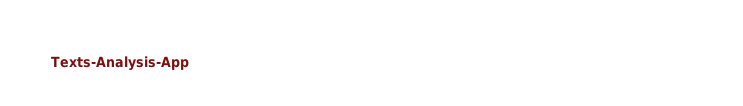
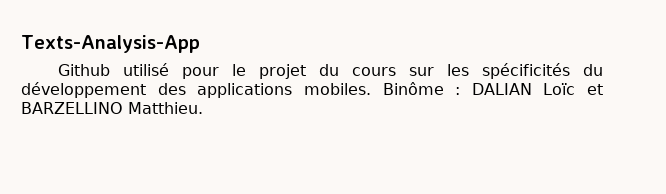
(189, 63) none -> [58,63,603,79] [21,82,603,98] [21,102,203,114] // Github utilisé pour le projet du cours sur les spécificités du développement des applications mobiles. Binôme : DALIAN Loïc et BARZELLINO Matthieu.

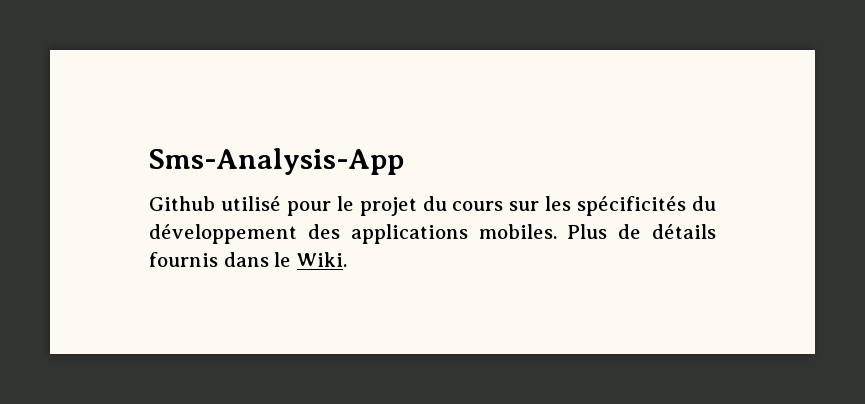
[21,35,200,53] Texts-Analysis-App -> [149,148,404,175] Sms-Analysis-App
[382,82,603,95] [21,102,203,114] Binôme : DALIAN Loïc et BARZELLINO Matthieu. -> [567,224,716,239] [149,252,347,267] Plus de détails fournis dans le Wiki.

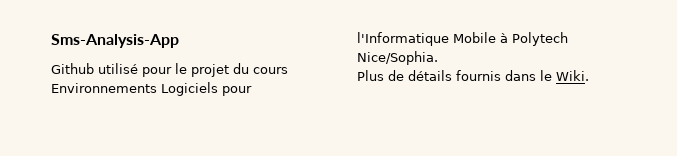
[509,196,716,216] [149,224,557,244] sur les spécificités du développement des applications mobiles. -> [51,82,252,96] [357,32,568,46] [357,51,438,65] Environnements Logiciels pour l'Informatique Mobile à Polytech Nice/Sophia. //

